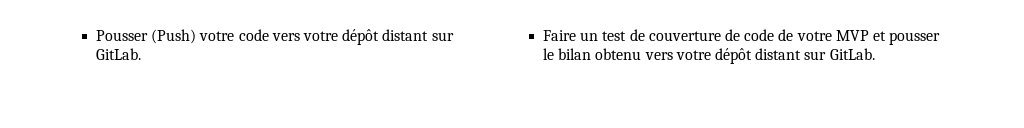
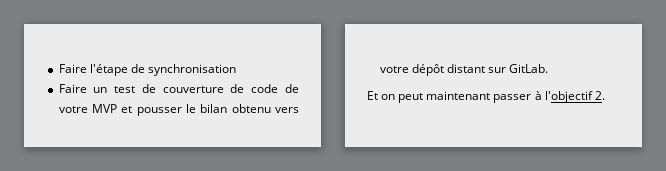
[96,29,454,45] [96,48,142,60] Pousser (Push) votre code vers votre dépôt distant sur GitLab. -> [58,64,236,76] Faire l'étape de synchronisation
(875, 54) none -> [367,91,605,103] // Et on peut maintenant passer à l'objectif 2.

